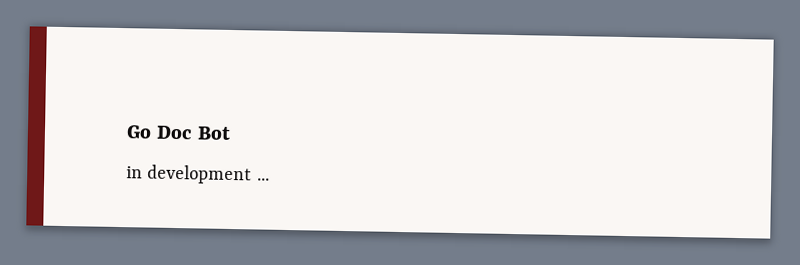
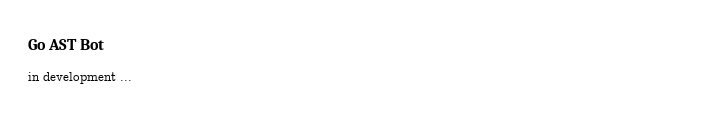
[156,125,194,140] Doc -> [48,39,78,50] AST

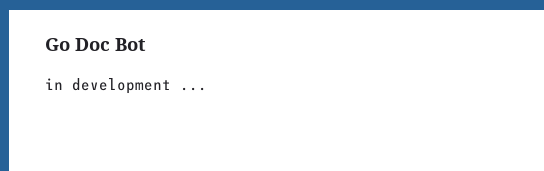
[48,39,78,50] AST -> [75,38,110,51] Doc

